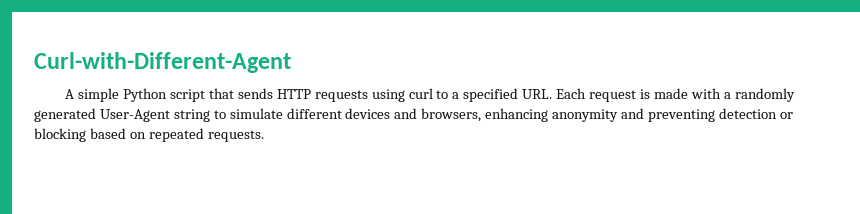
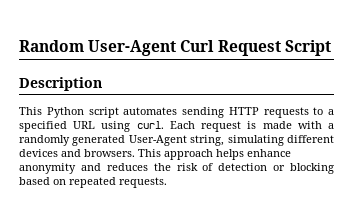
[34,52,291,73] [65,88,553,102] Curl-with-Different-Agent // A simple Python script that sends HTTP requests using curl to a specified URL. -> [19,40,331,56] [19,77,102,91] [19,107,334,118] [19,121,164,132] Random User-Agent Curl Request Script // Description // This Python script automates sending HTTP requests to a specified URL using curl.
[173,108,715,122] string to simulate different devices and browsers, enhancing anonymity and preventing -> [190,135,334,146] [19,149,291,160] [19,163,214,174] string, simulating different devices and browsers. This approach helps enhance anonymity and reduces the risk of

